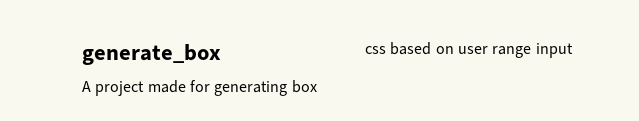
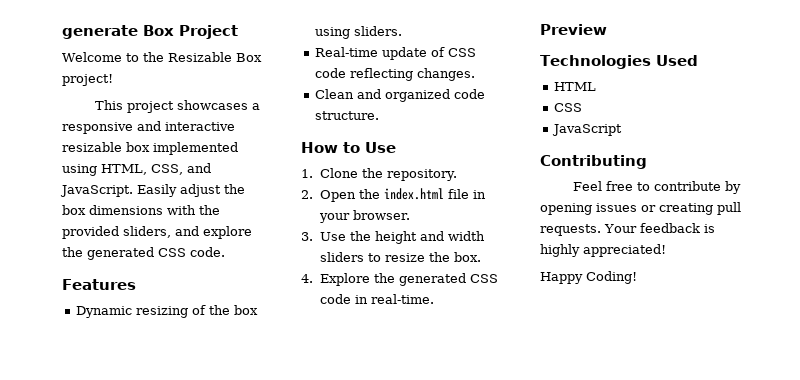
[82,44,221,65] [82,80,317,96] [365,42,573,58] generate_box // A project made for generating box css based on user range input -> [62,25,238,39] [62,52,262,62] [62,74,113,86] [95,100,261,113] [62,121,235,134] [62,142,238,155] [62,163,211,176] [60,184,245,197] [62,205,220,215] [62,226,252,239] [62,247,225,260] [62,279,136,290] [76,305,259,318] [315,26,403,39] [315,47,477,60] [315,68,476,81] [315,89,486,102] [315,111,380,120] [301,142,396,153] [301,168,458,181] [301,188,486,202] [318,210,411,223] [301,231,485,244] [319,252,481,262] [301,273,498,286] [319,294,434,304] [540,24,607,35] [540,55,698,69] [554,82,597,91] [554,103,583,112] [552,124,623,136] [540,155,647,169] [573,181,742,194] [540,202,741,215] [540,223,715,236] [540,244,666,257] [540,271,637,284] generate Box Project // Welcome to the Resizable Box project! // This project showcases a responsive and interactive resizable box implemented using HTML, CSS, and JavaScript. Easily adjust the box dimensions with the provided sliders, and explore the generated CSS code. // Features // Dynamic resizing of the box using sliders. // Real-time update of CSS code reflecting changes. // Clean and organized code structure. // How to Use // 1. Clone the repository. // 2. Open the index.html file in your browser. // 3. Use the height and width sliders to resize the box. // 4. Explore the generated CSS code in real-time. // Preview // Technologies Used // HTML // CSS // JavaScript // Contributing // Feel free to contribute by opening issues or creating pull requests. Your feedback is highly appreciated! // Happy Coding!

